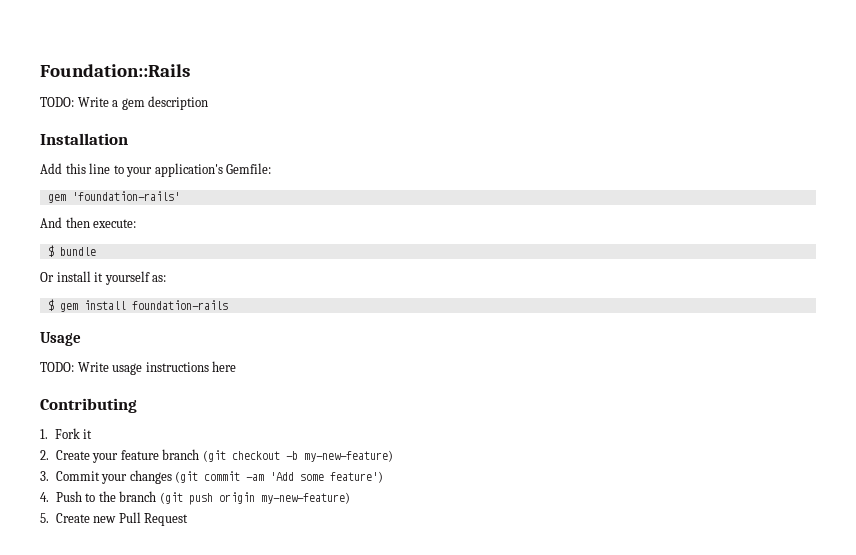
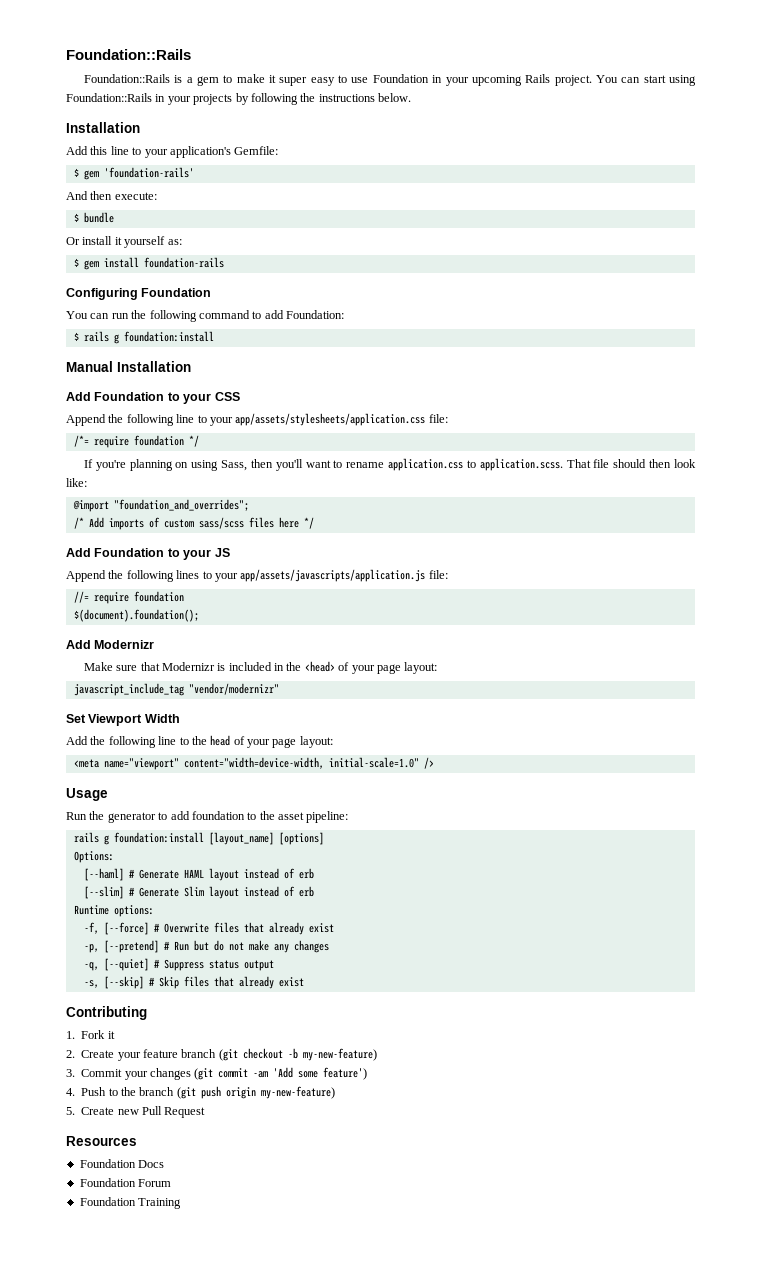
[40,96,209,110] TODO: Write a gem description -> [83,74,696,86] [66,93,411,105] Foundation::Rails is a gem to make it super easy to use Foundation in your upcoming Rails project. You can start using Foundation::Rails in your projects by following the instructions below.
(272, 168) none -> [73,168,79,177] $
[40,332,81,346] [40,361,237,375] Usage // TODO: Write usage instructions here -> [66,288,212,300] [66,310,344,322] [73,331,214,344] [66,361,191,372] [66,392,240,404] [66,413,448,426] [73,435,199,448] [83,458,696,471] [66,478,87,487] [72,499,249,512] [73,517,314,530] [66,548,230,560] [66,569,448,582] [73,591,184,604] [73,609,199,622] [66,640,155,649] [83,661,438,674] [73,683,279,696] [66,714,180,726] [66,735,333,748] [73,757,434,770] [66,788,108,801] [66,811,349,823] [73,832,324,845] [73,851,114,863] [83,868,314,881] [83,886,314,899] [73,905,154,917] [83,922,334,935] [83,940,329,953] [83,958,274,971] [83,976,304,989] Configuring Foundation // You can run the following command to add Foundation: // $ rails g foundation:install // Manual Installation // Add Foundation to your CSS // Append the following line to your app/assets/stylesheets/application.css file: // /*= require foundation */ // If you're planning on using Sass, then you'll want to rename application.css to application.scss. That file should then look like: // @import "foundation_and_overrides"; // /* Add imports of custom sass/scss files here */ // Add Foundation to your JS // Append the following lines to your app/assets/javascripts/application.js file: // //= require foundation // $(document).foundation(); // Add Modernizr // Make sure that Modernizr is included in the <head> of your page layout: // javascript_include_tag "vendor/modernizr" // Set Viewport Width // Add the following line to the head of your page layout: // <meta name="viewport" content="width=device-width, initial-scale=1.0" /> // Usage // Run the generator to add foundation to the asset pipeline: // rails g foundation:install [layout_name] [options] // Options: // [--haml] # Generate HAML layout instead of erb // [--slim] # Generate Slim layout instead of erb // Runtime options: // -f, [--force] # Overwrite files that already exist // -p, [--pretend] # Run but do not make any changes // -q, [--quiet] # Suppress status output // -s, [--skip] # Skip files that already exist
(189, 519) none -> [66,1136,137,1146] [79,1159,165,1168] [79,1178,172,1187] [79,1197,182,1209] // Resources // Foundation Docs // Foundation Forum // Foundation Training

